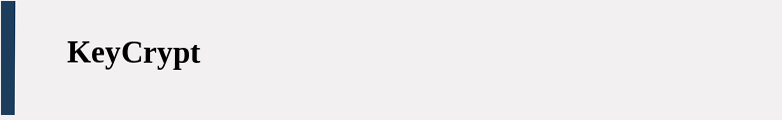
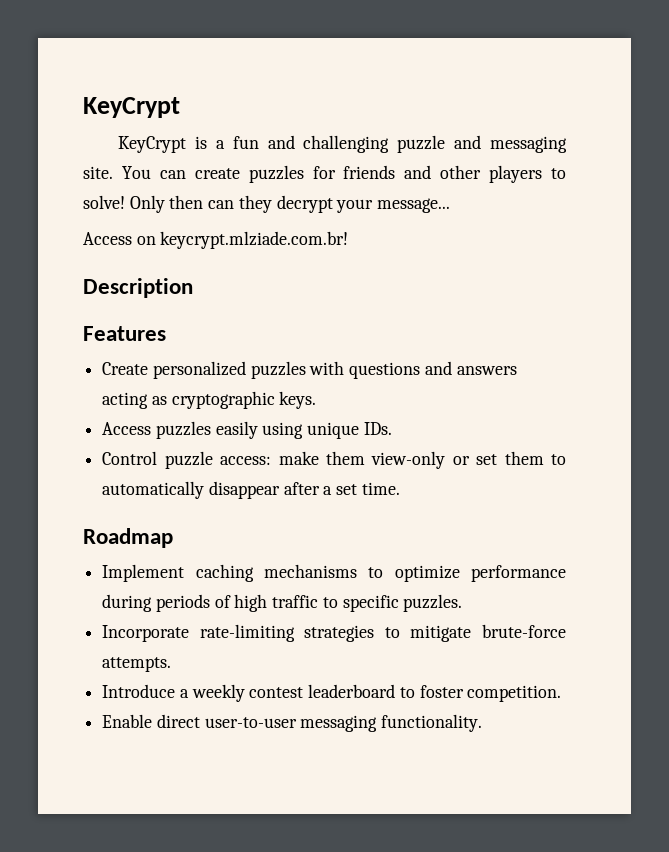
[66,41,202,71] KeyCrypt -> [83,97,180,118] [118,135,567,153] [83,165,566,183] [83,195,451,213] [83,231,349,249] [83,278,193,298] [83,326,166,341] [102,361,517,379] [102,391,317,409] [102,421,392,439] [102,451,566,469] [102,481,400,499] [83,528,173,548] [102,564,566,582] [102,594,463,612] [102,624,566,642] [102,657,172,672] [102,684,562,702] [102,714,483,732] KeyCrypt // KeyCrypt is a fun and challenging puzzle and messaging site. You can create puzzles for friends and other players to solve! Only then can they decrypt your message... // Access on keycrypt.mlziade.com.br! // Description // Features // Create personalized puzzles with questions and answers acting as cryptographic keys. // Access puzzles easily using unique IDs. // Control puzzle access: make them view-only or set them to automatically disappear after a set time. // Roadmap // Implement caching mechanisms to optimize performance during periods of high traffic to specific puzzles. // Incorporate rate-limiting strategies to mitigate brute-force attempts. // Introduce a weekly contest leaderboard to foster competition. // Enable direct user-to-user messaging functionality.

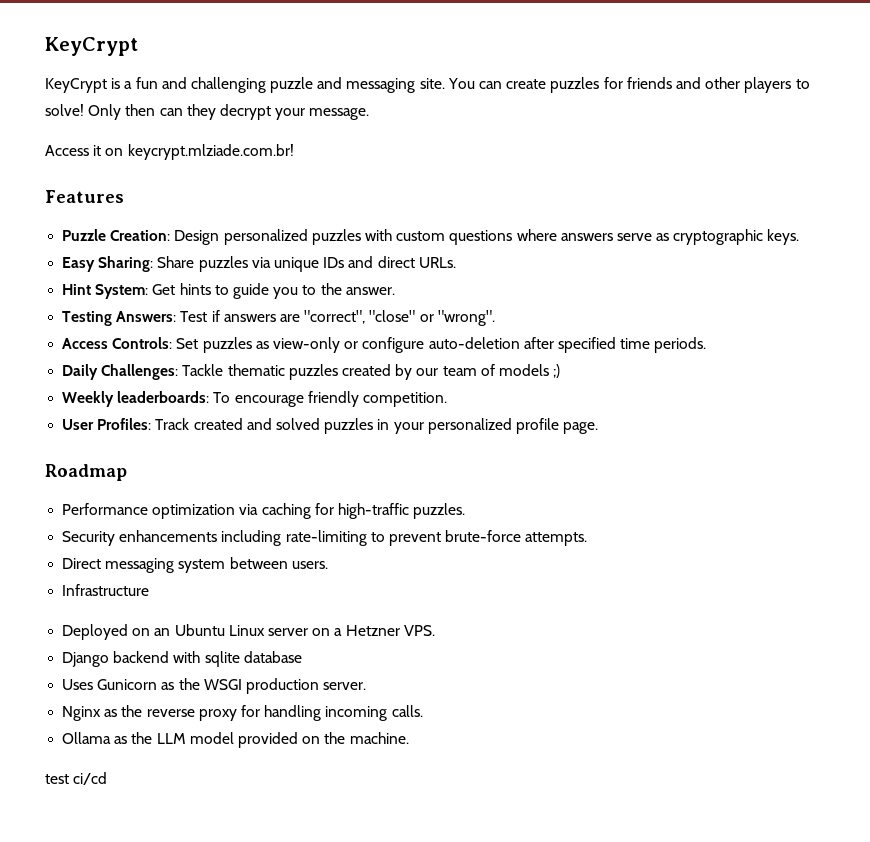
[377,198,451,213] [83,232,132,245] message... // Access -> [309,108,370,120] [45,145,102,156] message. // Access it
[83,278,193,298] // Description -> (294, 152) none
[102,361,517,379] [102,391,317,409] [102,421,392,439] [102,451,566,469] [102,481,400,499] [83,528,173,548] [102,564,566,582] [102,594,463,612] [102,624,566,642] [102,657,172,672] [102,684,562,702] [102,714,483,732] Create personalized puzzles with questions and answers acting as cryptographic keys. // Access puzzles easily using unique IDs. // Control puzzle access: make them view-only or set them to automatically disappear after a set time. // Roadmap // Implement caching mechanisms to optimize performance during periods of high traffic to specific puzzles. // Incorporate rate-limiting strategies to mitigate brute-force attempts. // Introduce a weekly contest leaderboard to foster competition. // Enable direct user-to-user messaging functionality. -> [62,229,800,245] [62,256,456,272] [62,283,395,299] [62,310,495,326] [62,337,707,353] [62,364,561,380] [62,391,447,407] [62,418,599,434] [45,464,127,481] [62,503,466,519] [62,530,588,546] [62,557,328,573] [62,584,150,596] [62,624,435,640] [62,651,302,667] [62,678,367,694] [62,705,423,721] [62,732,409,748] [45,772,108,785] Puzzle Creation: Design personalized puzzles with custom questions where answers serve as cryptographic keys. // Easy Sharing: Share puzzles via unique IDs and direct URLs. // Hint System: Get hints to guide you to the answer. // Testing Answers: Test if answers are "correct", "close" or "wrong". // Access Controls: Set puzzles as view-only or configure auto-deletion after specified time periods. // Daily Challenges: Tackle thematic puzzles created by our team of models ;) // Weekly leaderboards: To encourage friendly competition. // User Profiles: Track created and solved puzzles in your personalized profile page. // Roadmap // Performance optimization via caching for high-traffic puzzles. // Security enhancements including rate-limiting to prevent brute-force attempts. // Direct messaging system between users. // Infrastructure // Deployed on an Ubuntu Linux server on a Hetzner VPS. // Django backend with sqlite database // Uses Gunicorn as the WSGI production server. // Nginx as the reverse proxy for handling incoming calls. // Ollama as the LLM model provided on the machine. // test ci/cd

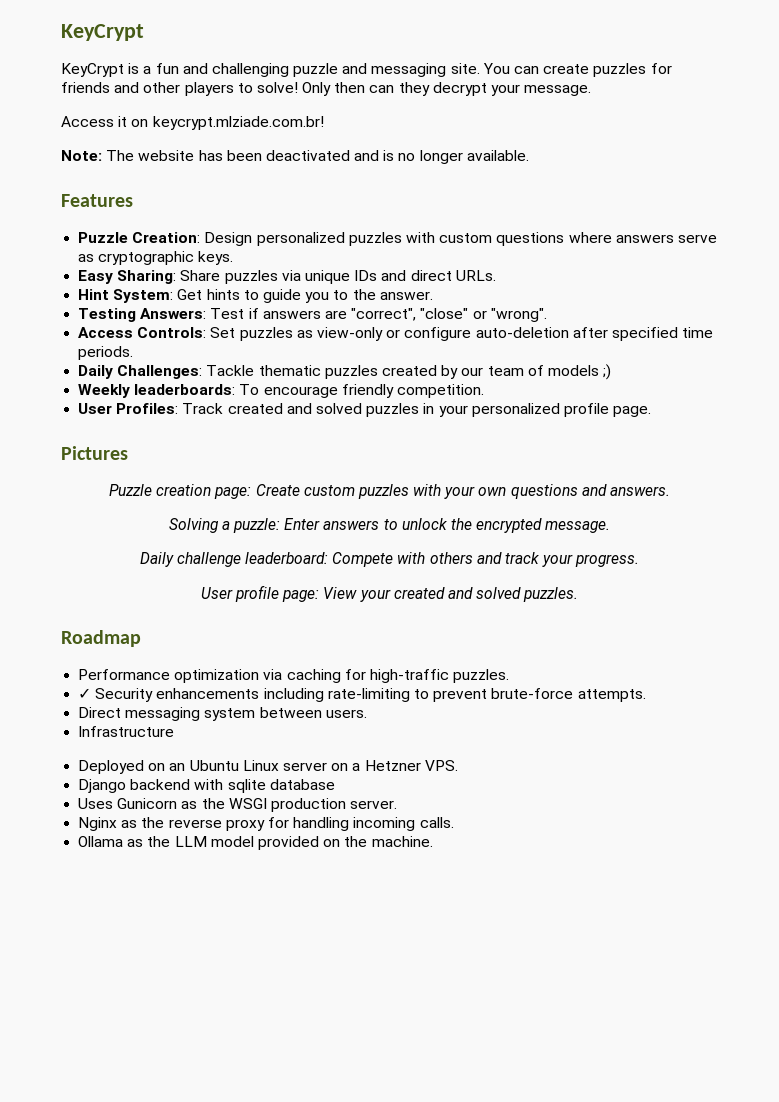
(294, 152) none -> [61,150,529,164] // Note: The website has been deactivated and is no longer available.
(599, 428) none -> [61,446,128,460] [108,484,671,499] [168,518,611,533] [139,552,640,567] [200,585,579,602] // Pictures // Puzzle creation page: Create custom puzzles with your own questions and answers. // Solving a puzzle: Enter answers to unlock the encrypted message. // Daily challenge leaderboard: Compete with others and track your progress. // User profile page: View your created and solved puzzles.
(466, 511) none -> [78,688,92,699] ✓
[45,772,108,785] // test ci/cd -> (433, 841) none

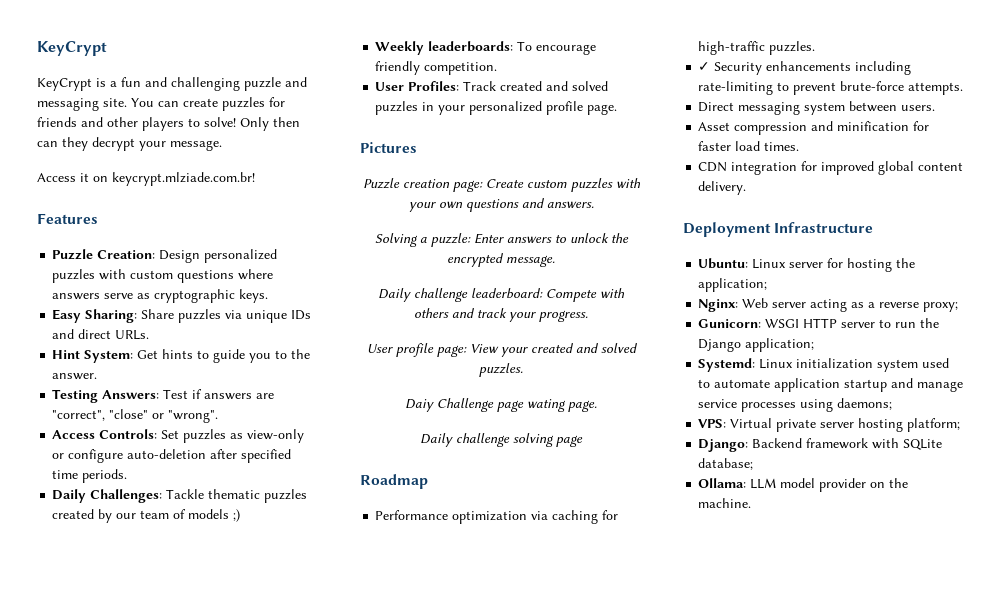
[61,150,529,164] // Note: The website has been deactivated and is no longer available. -> (255, 179) none
(579, 594) none -> [405,398,597,412] [420,433,583,447] // Daiy Challenge page wating page. // Daily challenge solving page
[78,726,175,737] [78,760,458,774] [78,779,335,793] [78,798,398,812] [78,817,454,831] [78,836,171,847] Infrastructure // Deployed on an Ubuntu Linux server on a Hetzner VPS. // Django backend with sqlite database // Uses Gunicorn as the WSGI production server. // Nginx as the reverse proxy for handling incoming calls. // Ollama as the -> [698,121,930,135] [698,141,800,151] [698,161,964,175] [698,181,747,195] [683,222,874,237] [698,258,916,272] [698,278,768,292] [698,298,959,312] [698,318,940,328] [698,338,815,352] [698,358,950,372] [698,378,964,392] [698,398,893,412] [698,418,961,432] [698,438,943,452] [698,458,754,470] [698,478,747,488] Asset compression and minification for faster load times. // CDN integration for improved global content delivery. // Deployment Infrastructure // Ubuntu: Linux server for hosting the application; // Nginx: Web server acting as a reverse proxy; // Gunicorn: WSGI HTTP server to run the Django application; // Systemd: Linux initialization system used to automate application startup and manage service processes using daemons; // VPS: Virtual private server hosting platform; // Django: Backend framework with SQLite database; // Ollama:
[257,836,319,850] provided -> [819,478,867,492] provider

